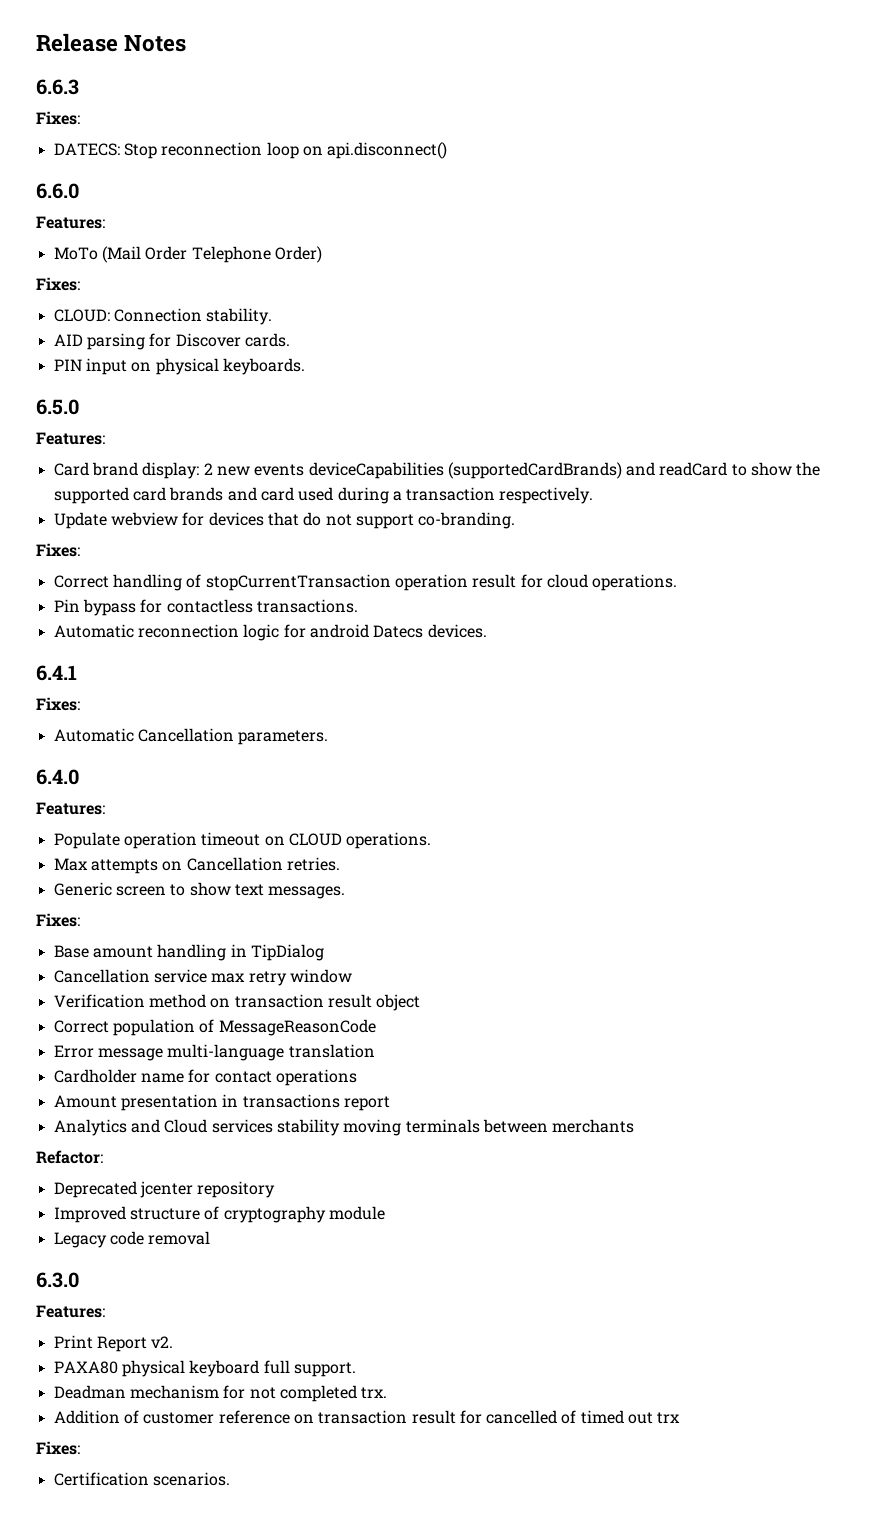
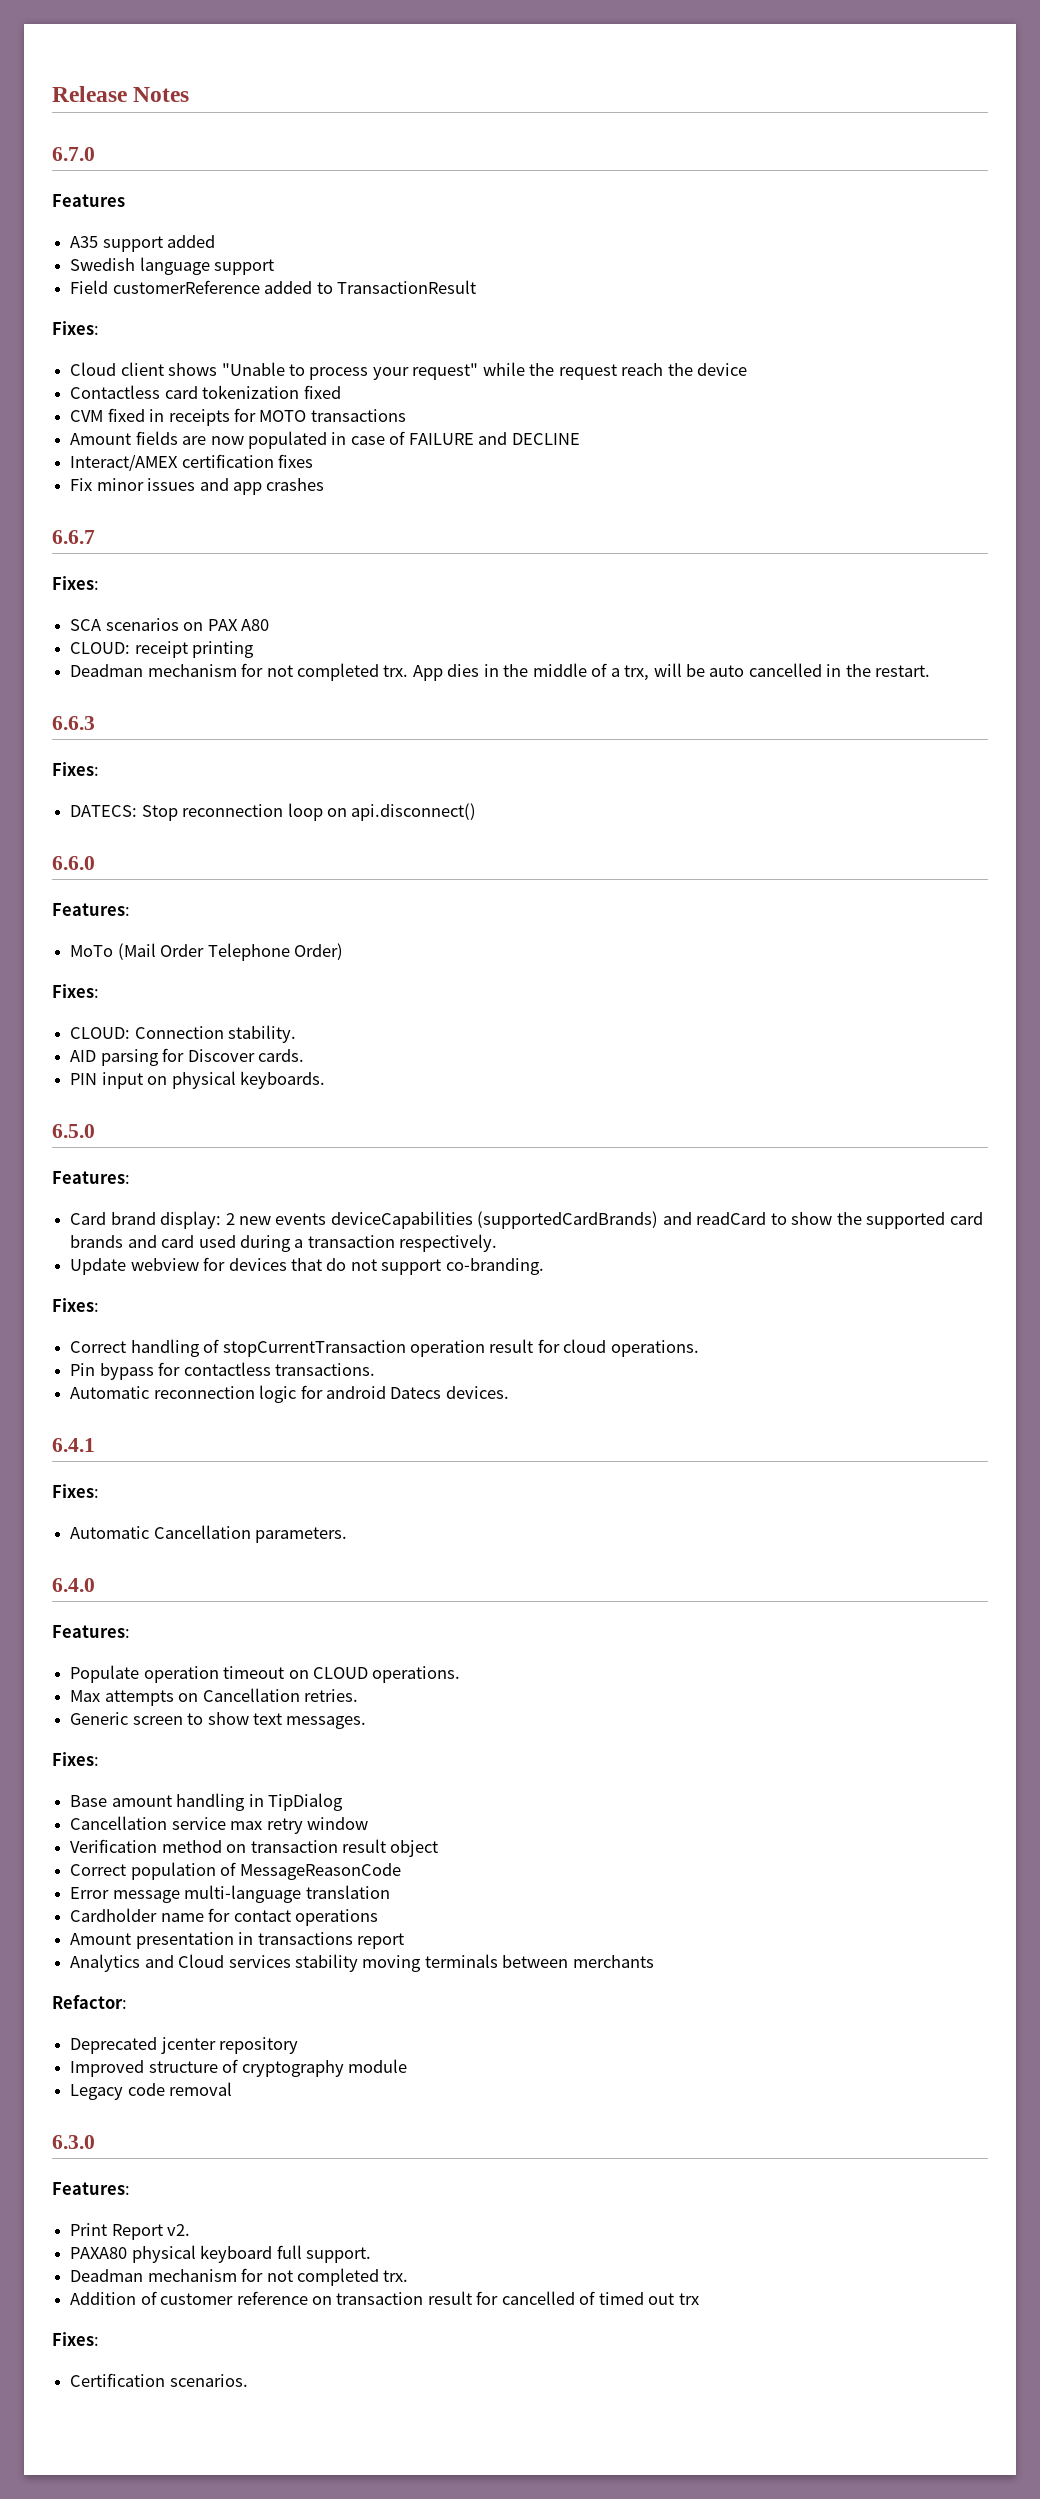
(187, 43) none -> [52,147,95,161] [52,194,125,207] [70,235,216,252] [70,257,275,275] [70,280,476,294] [52,321,99,335] [70,362,748,380] [70,385,341,399] [70,408,406,426] [70,431,580,449] [70,454,314,471] [70,478,325,495] [52,530,95,544] [52,576,99,590] [70,618,269,631] [70,641,255,658] [70,663,931,681] // 6.7.0 // Features // A35 support added // Swedish language support // Field customerReference added to TransactionResult // Fixes: // Cloud client shows "Unable to process your request" while the request reach the device // Contactless card tokenization fixed // CVM fixed in receipts for MOTO transactions // Amount fields are now populated in case of FAILURE and DECLINE // Interact/AMEX certification fixes // Fix minor issues and app crashes // 6.6.7 // Fixes: // SCA scenarios on PAX A80 // CLOUD: receipt printing // Deadman mechanism for not completed trx. App dies in the middle of a trx, will be auto cancelled in the restart.

